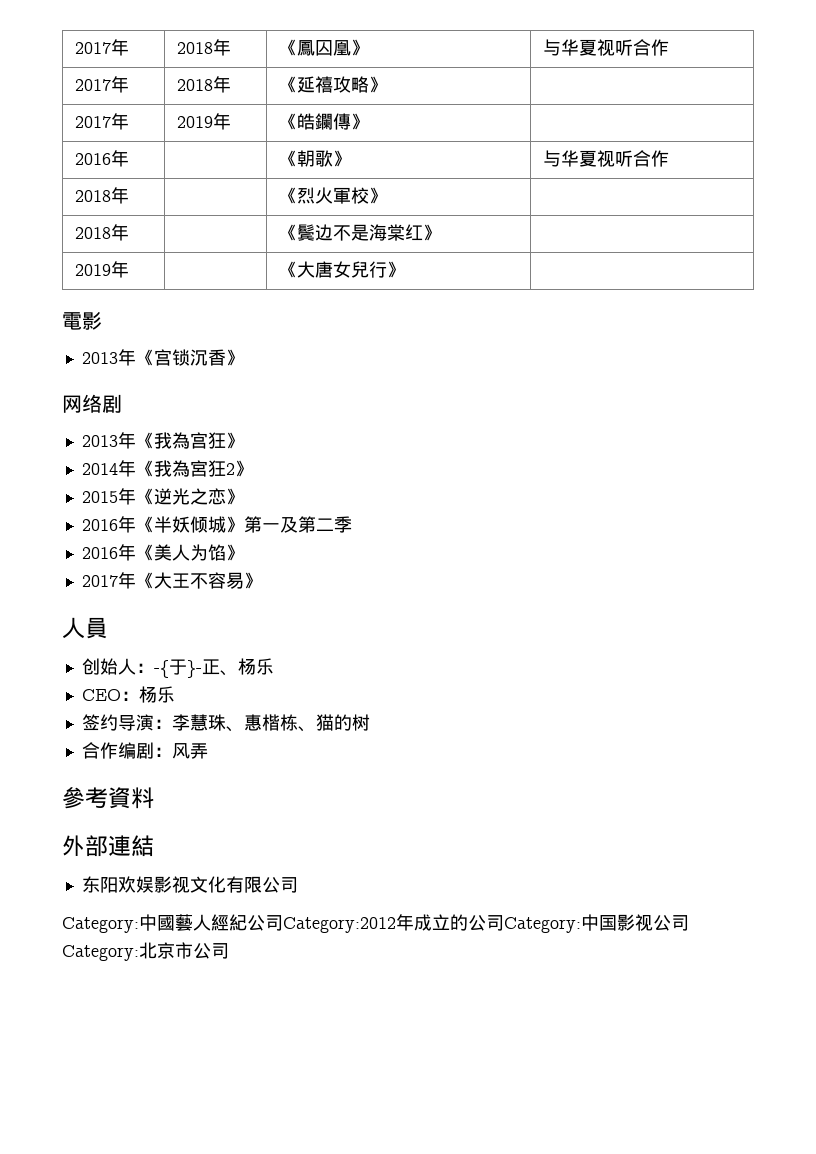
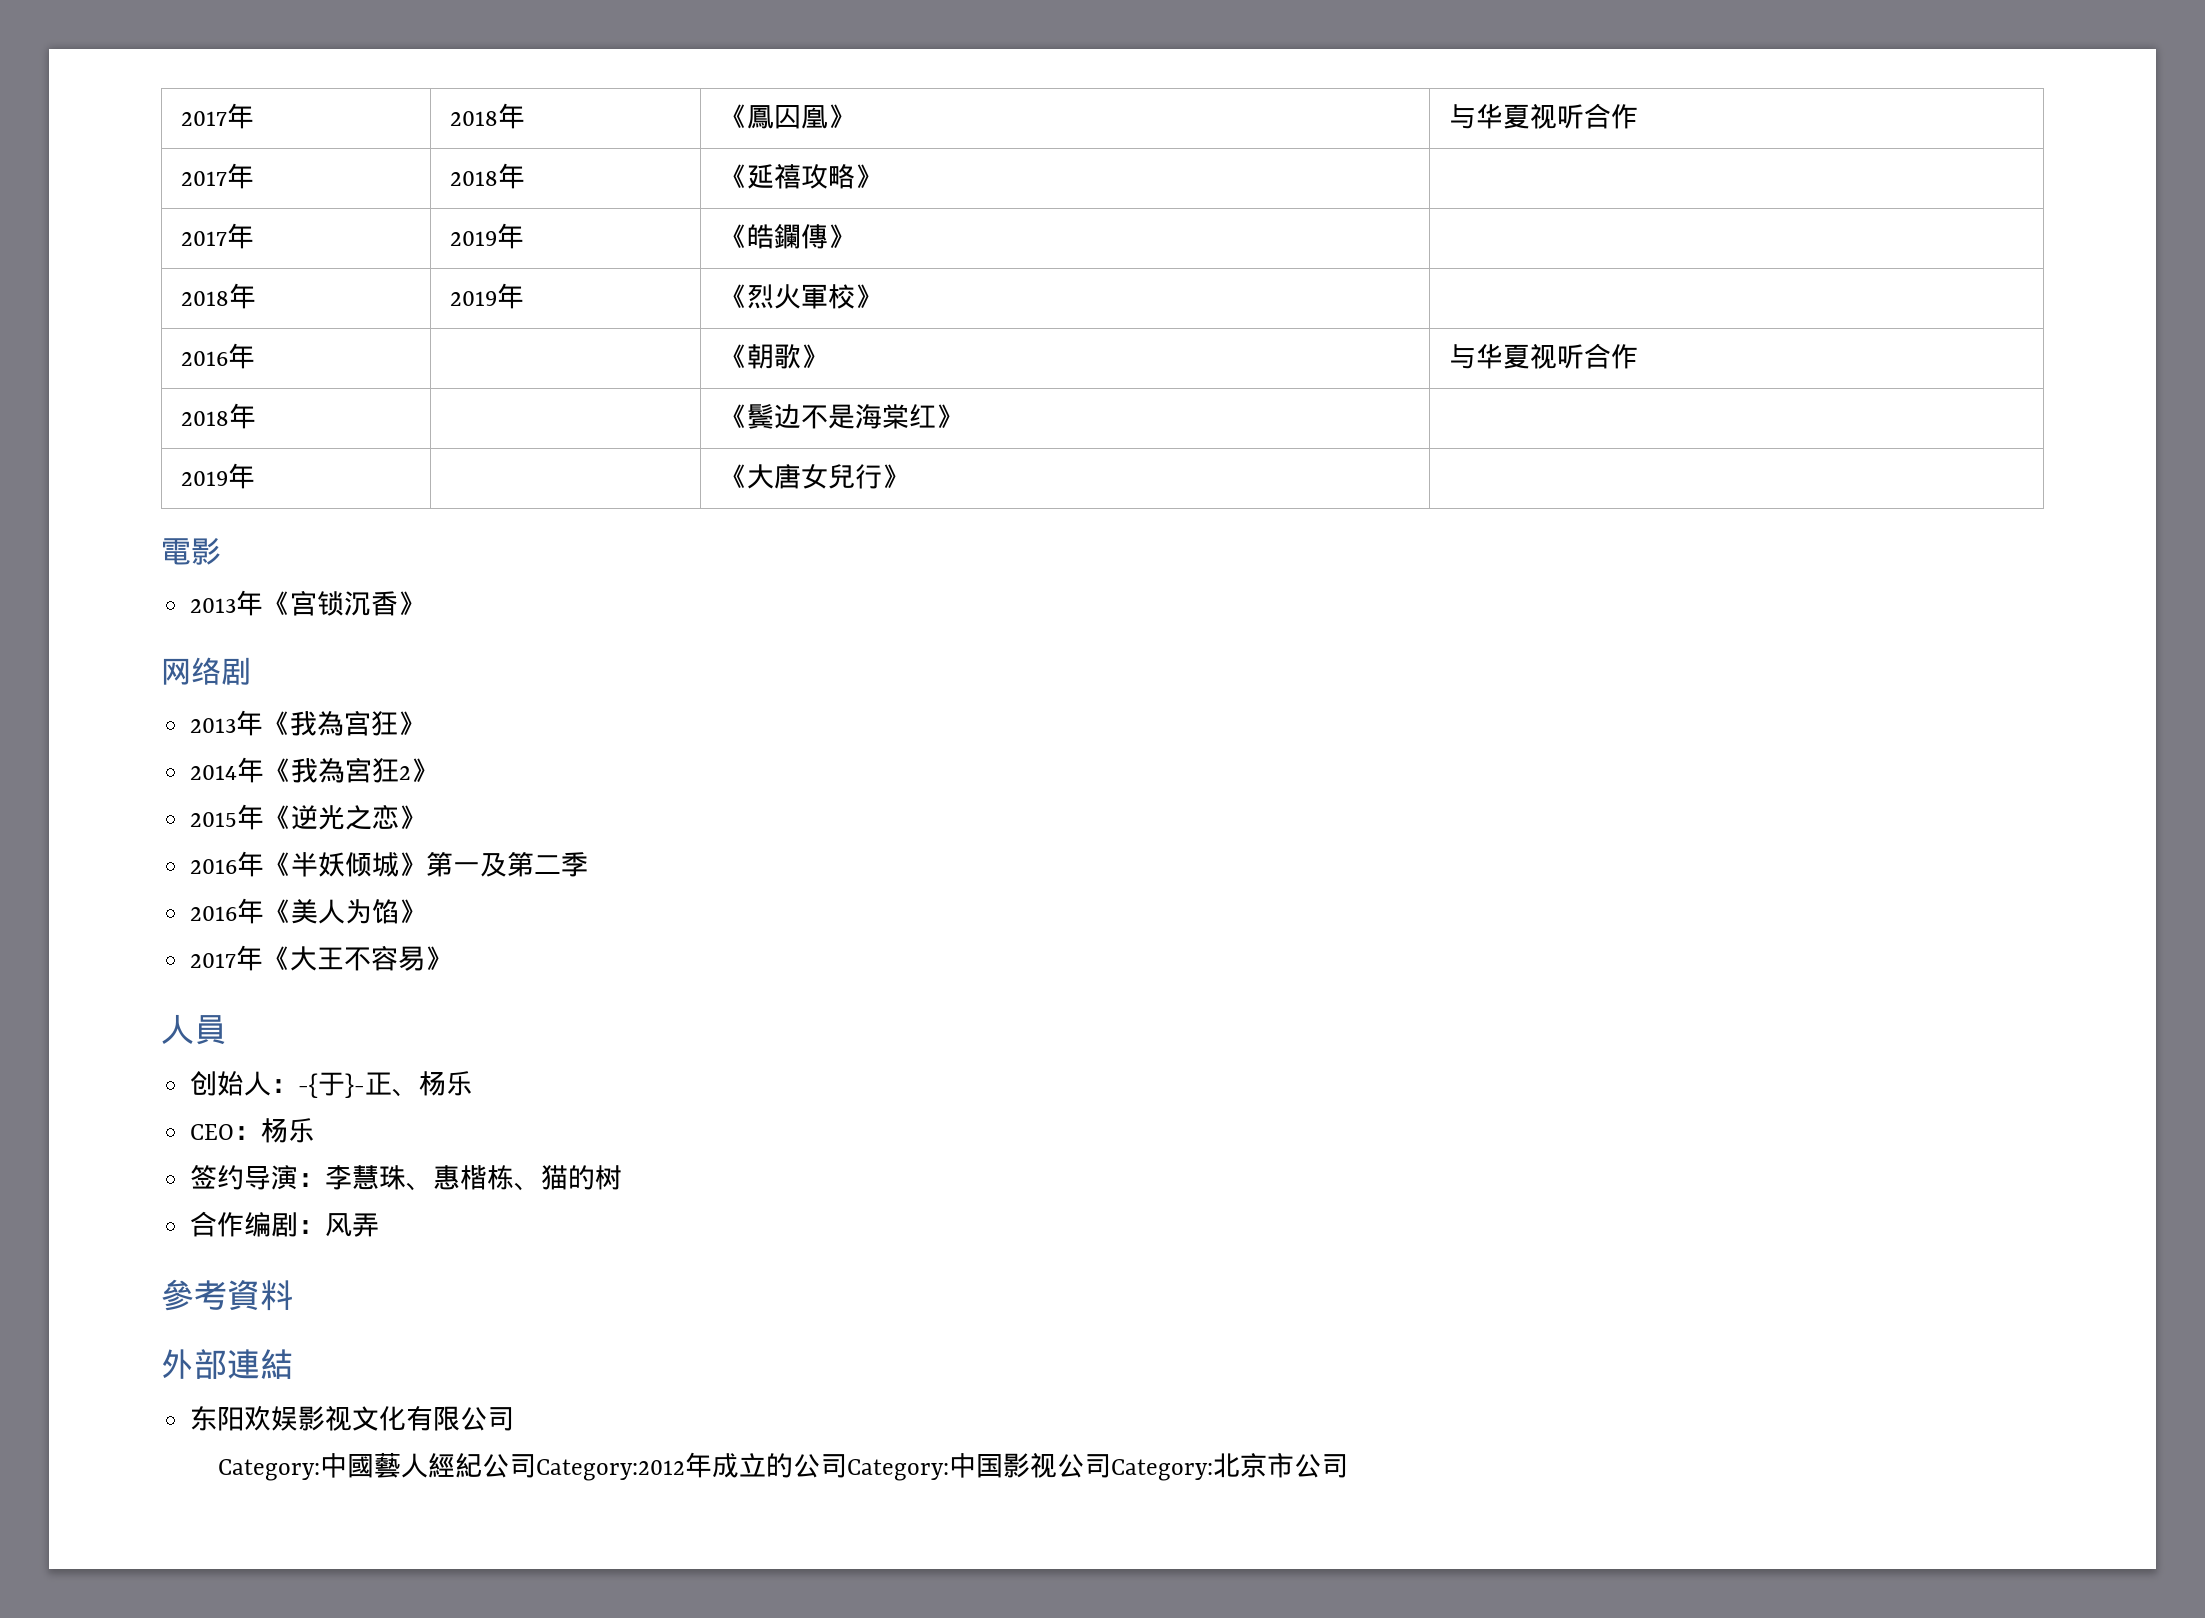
(370, 121) none -> [181,283,257,309] [450,283,525,309] [720,284,883,309] // 2018年 | 2019年 | 《烈火軍校》 |
[75,187,130,204] [279,187,388,204] // 2018年 | | 《烈火軍校》 | -> (1639, 356) none

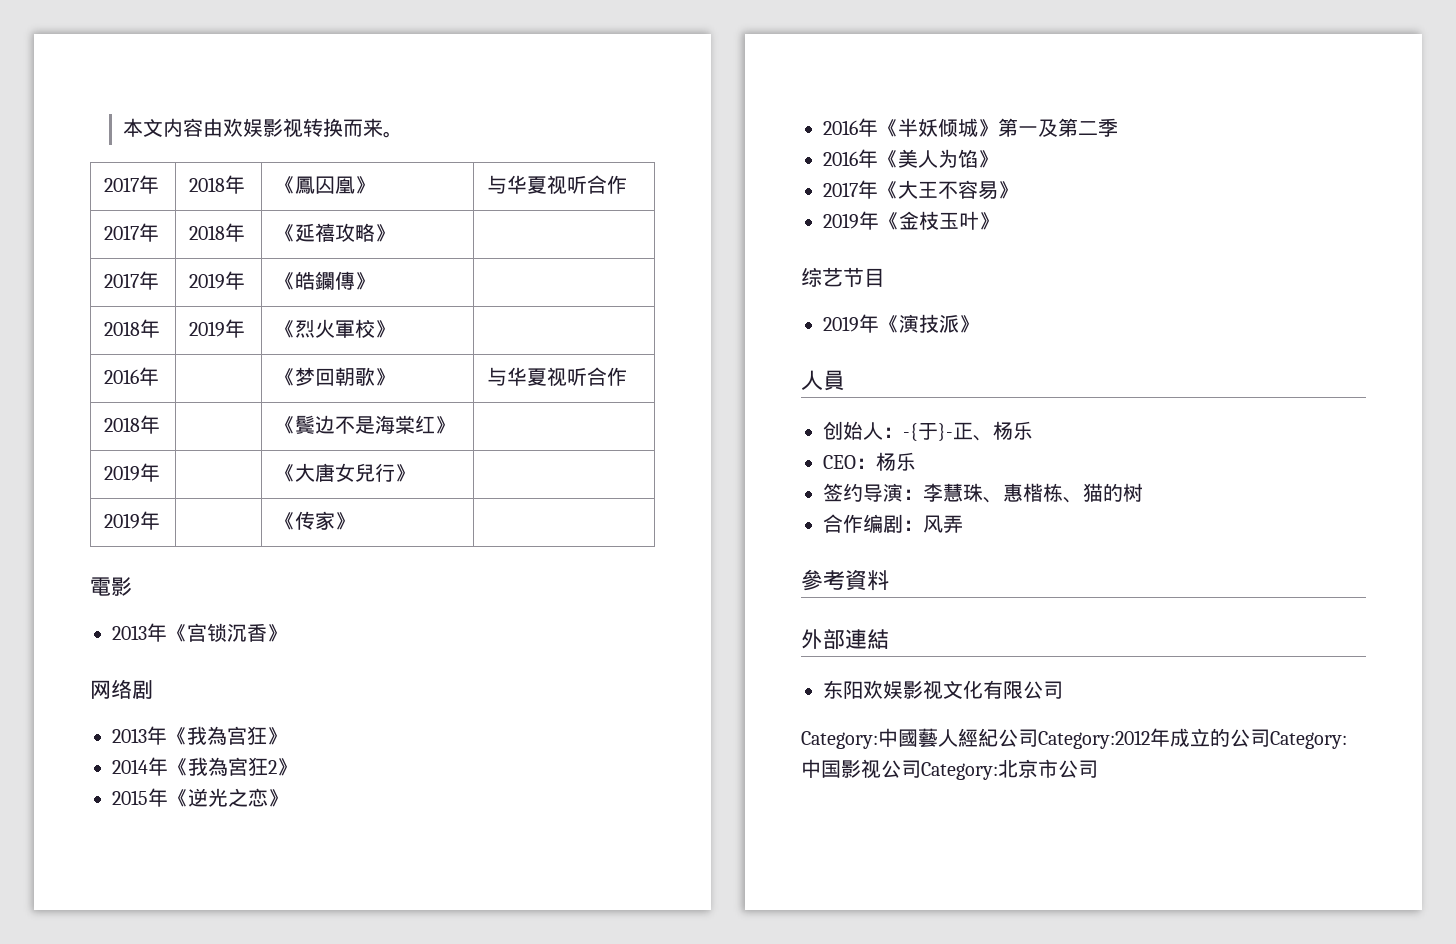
(181, 118) none -> [122,118,403,138] 本文内容由欢娱影视转换而来。 //
(748, 356) none -> [294,367,335,386] 梦回
(910, 476) none -> [103,511,160,530] [274,511,355,530] // 2019年 | | 《传家》 |
(453, 958) none -> [823,211,999,230] [801,267,885,287] [823,314,979,333] // 2019年《金枝玉叶》 // 综艺节目 // 2019年《演技派》

